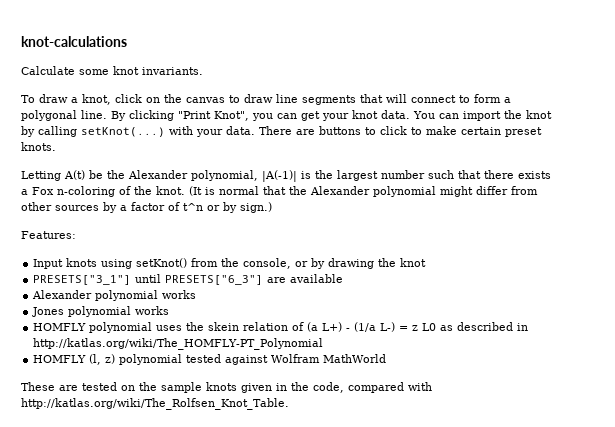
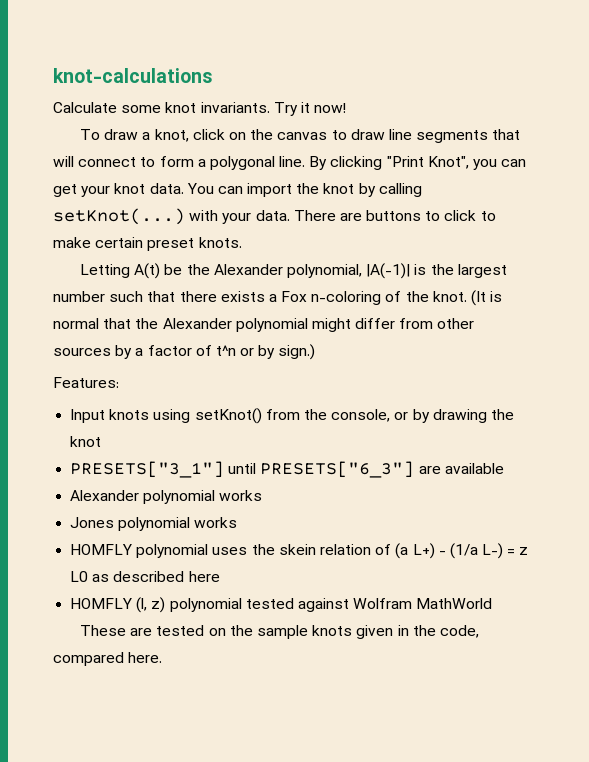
(203, 71) none -> [273,102,347,116] Try it now!
[517,323,529,331] [33,338,324,350] in http://katlas.org/wiki/The_HOMFLY-PT_Polynomial -> [188,571,220,582] here
[408,382,432,391] [21,398,289,410] with http://katlas.org/wiki/The_Rolfsen_Knot_Table. -> [128,652,163,663] here.

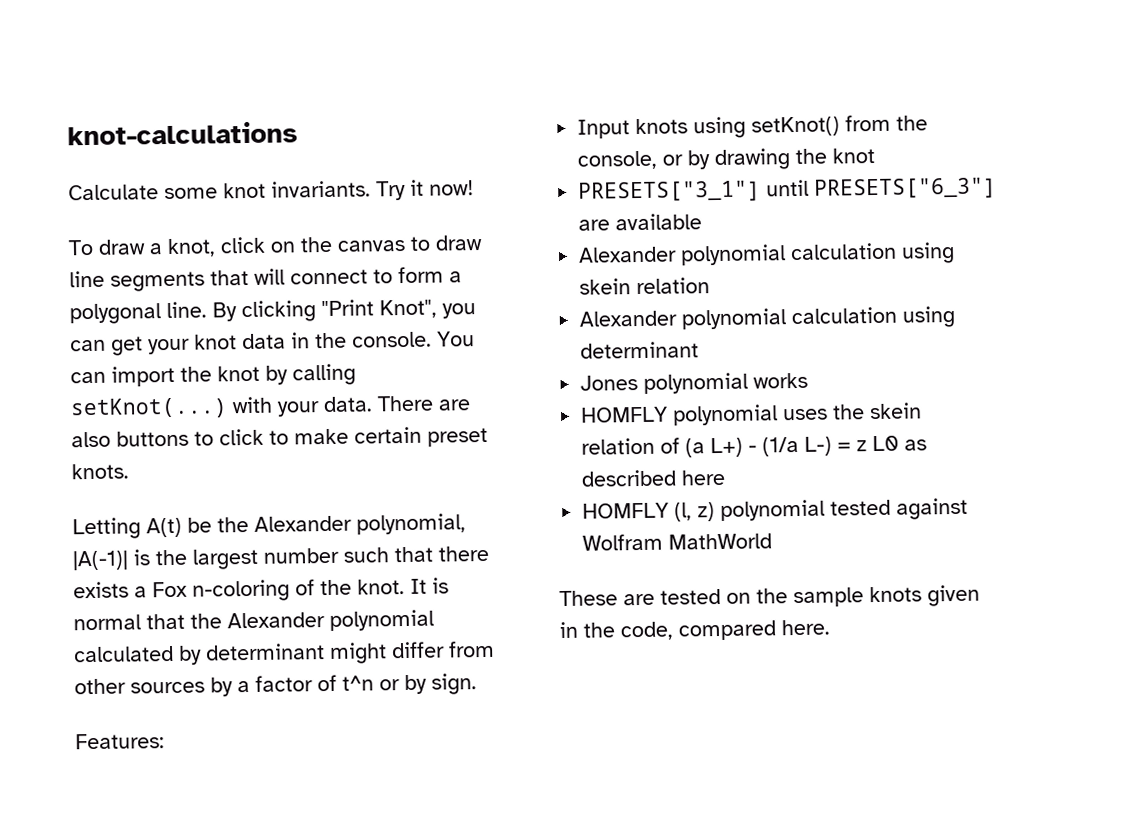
[149,183,184,194] data. -> [242,331,432,350] data in the console.
(362, 217) none -> [71,431,111,448] also
[471,290,487,306] (It -> [410,578,427,594] It
(308, 325) none -> [74,643,325,665] calculated by determinant
[278,344,316,360] sign.) -> [431,673,477,695] sign.
[219,490,263,501] works -> [790,241,956,264] [579,277,711,295] [579,305,956,330] [580,341,700,359] calculation using skein relation // Alexander polynomial calculation using determinant

